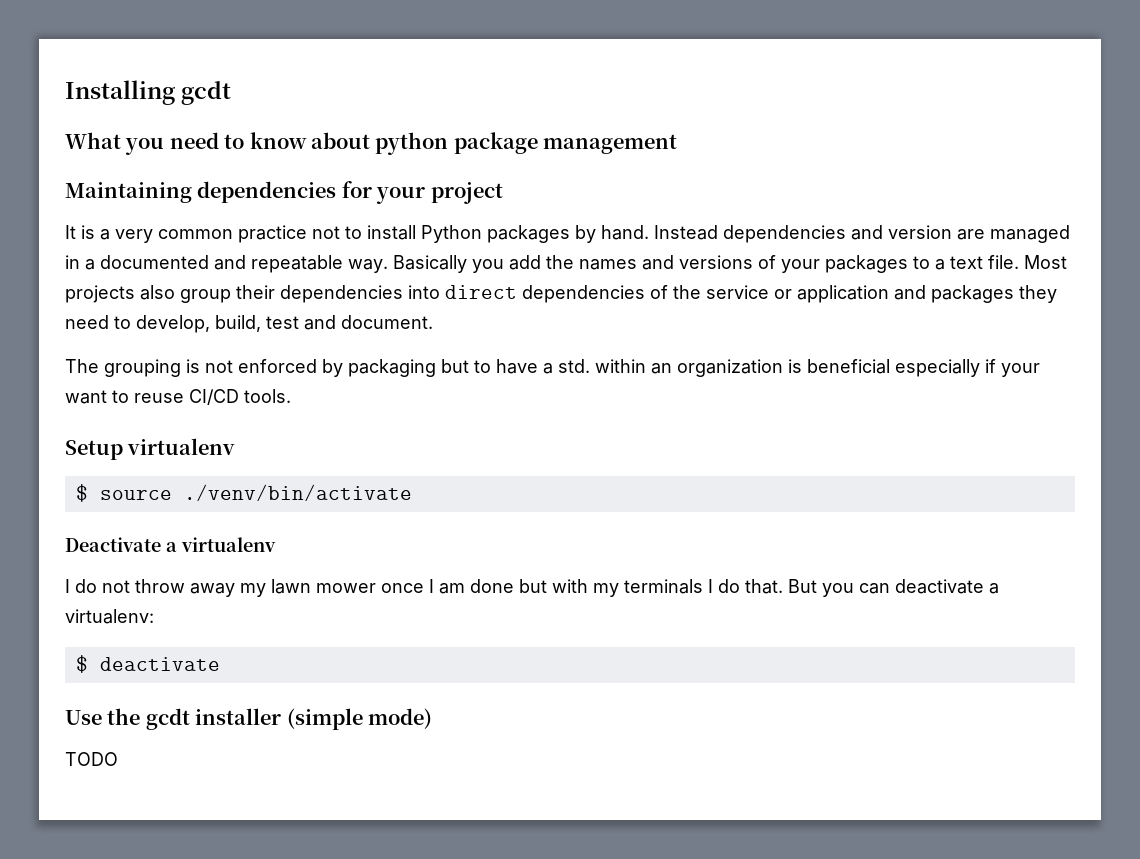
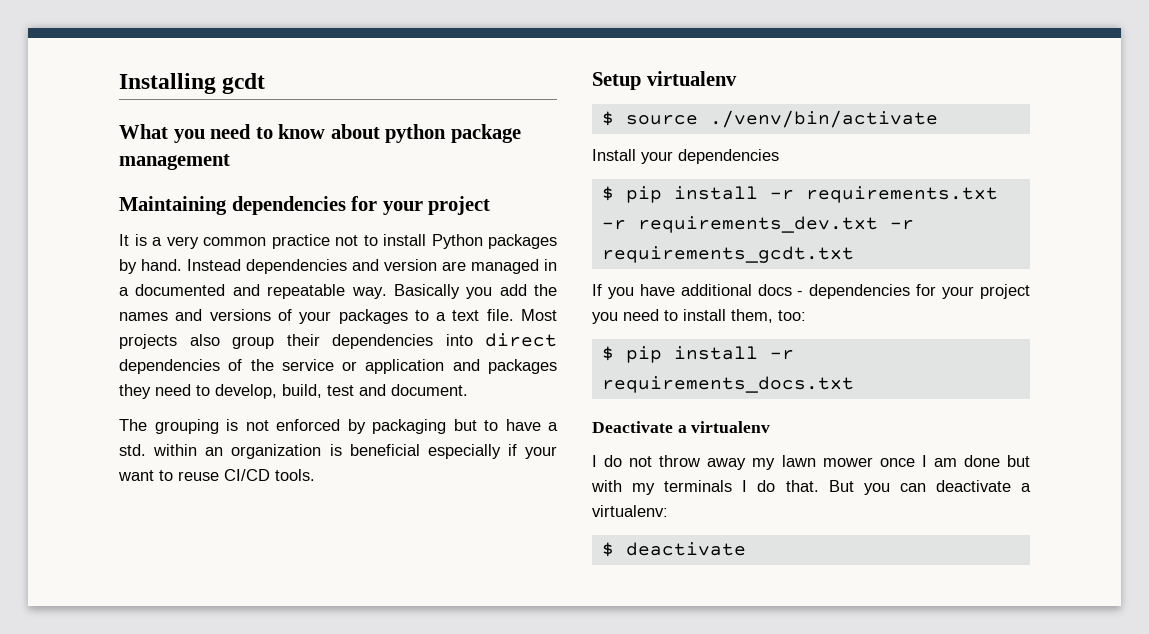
(412, 492) none -> [592,149,779,164] [601,186,998,203] [601,216,914,233] [601,246,854,263] [592,284,1030,299] [592,309,806,324] [601,346,794,363] [601,376,854,393] // Install your dependencies // $ pip install -r requirements.txt -r requirements_dev.txt -r requirements_gcdt.txt // If you have additional docs - dependencies for your project you need to install them, too: // $ pip install -r requirements_docs.txt
[65,708,432,730] [65,752,118,766] // Use the gcdt installer (simple mode) // TODO -> (746, 549) none

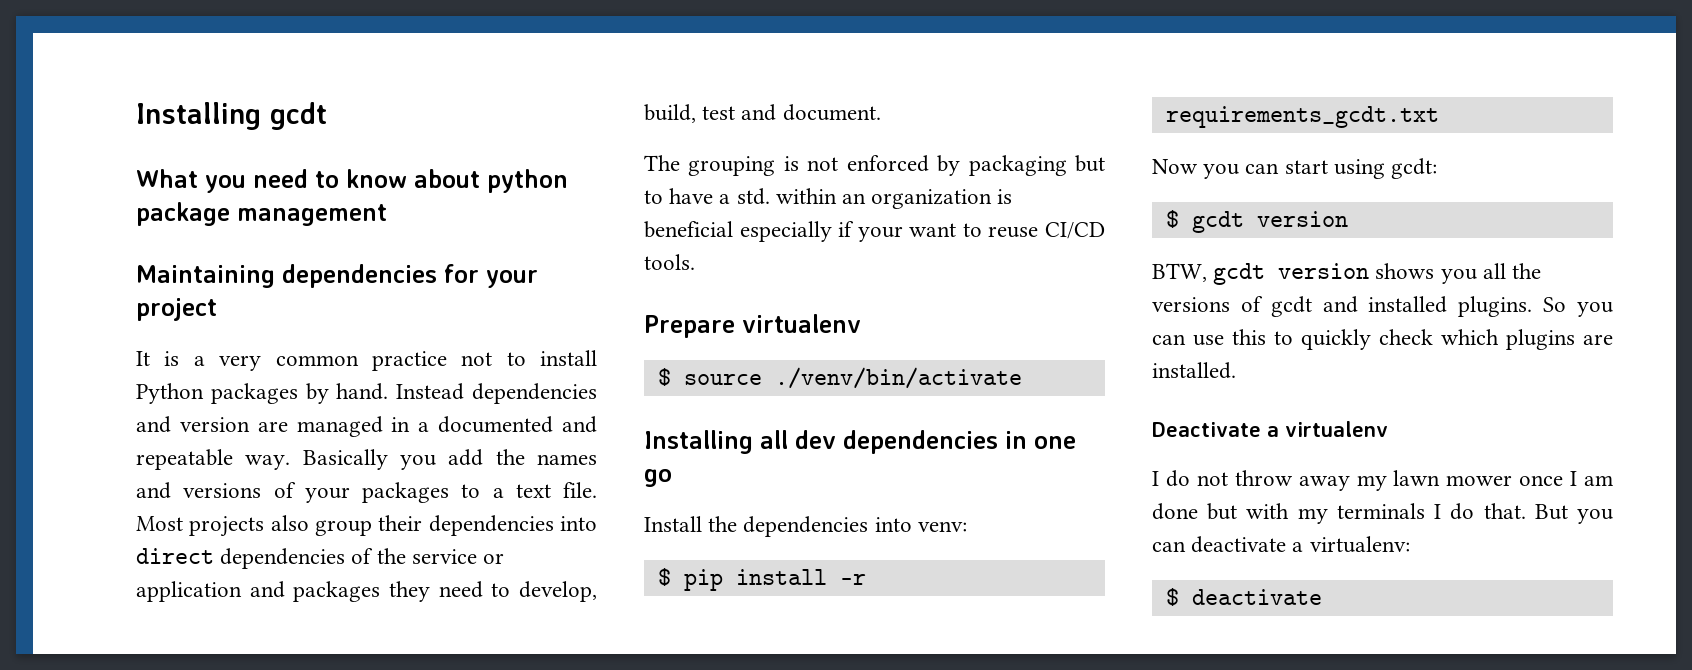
[592,72,641,90] Setup -> [644,315,735,338] Prepare
(938, 119) none -> [644,430,1076,454] [644,469,672,487] // Installing all dev dependencies in one go
[641,149,779,164] [601,186,998,203] [601,216,914,233] [601,246,854,263] [592,284,1030,299] [592,309,806,324] [601,346,794,363] [601,376,854,393] your dependencies // $ pip install -r requirements.txt -r requirements_dev.txt -r requirements_gcdt.txt // If you have additional docs - dependencies for your project you need to install them, too: // $ pip install -r requirements_docs.txt -> [708,516,967,537] [657,568,866,591] [1165,106,1439,128] [1152,158,1438,179] [1165,210,1348,233] [1152,263,1542,285] [1152,296,1613,317] [1152,329,1613,350] [1152,362,1236,379] the dependencies into venv: // $ pip install -r requirements_gcdt.txt // Now you can start using gcdt: // $ gcdt version // BTW, gcdt version shows you all the versions of gcdt and installed plugins. So you can use this to quickly check which plugins are installed.

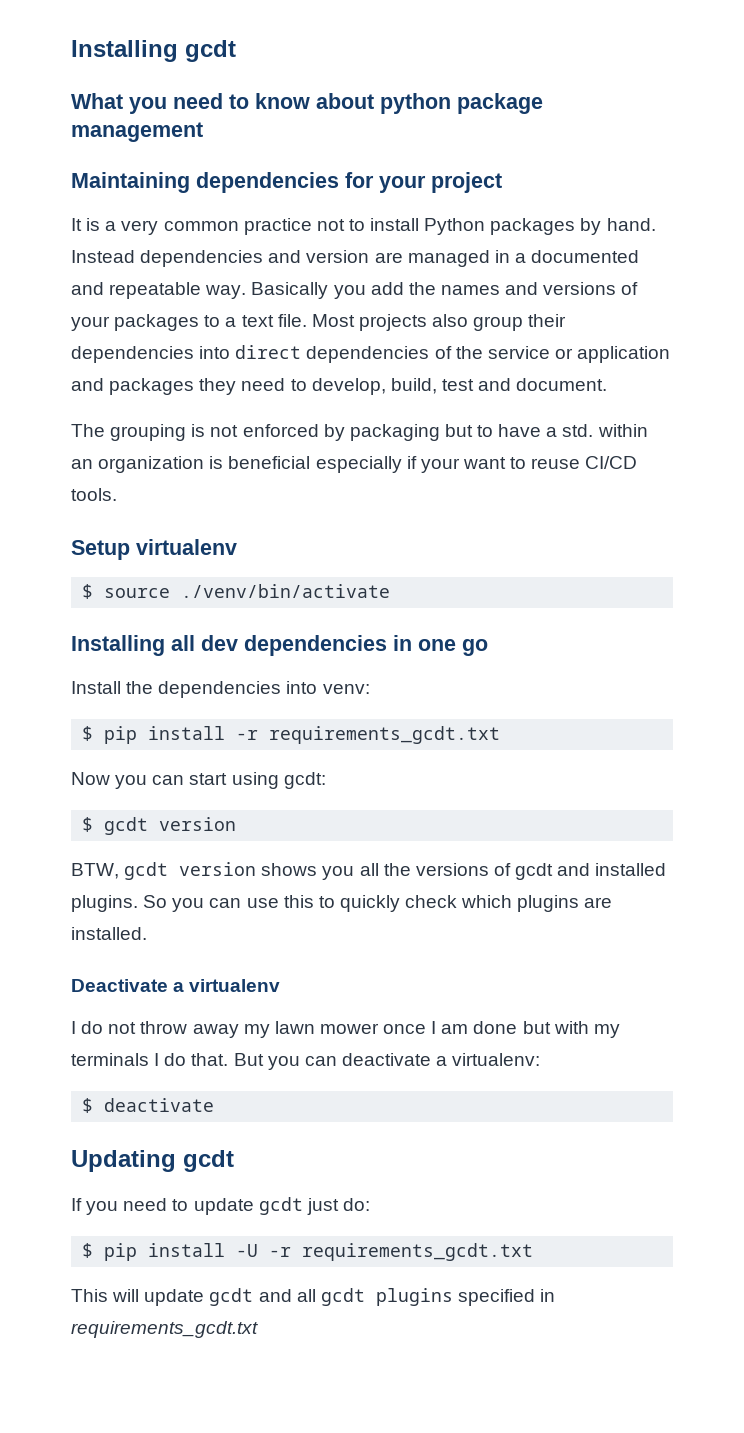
[644,315,735,338] Prepare -> [71,540,130,560] Setup
(1322, 597) none -> [71,1150,234,1172] [71,1197,370,1215] [82,1243,534,1261] [71,1288,556,1306] [71,1321,258,1338] // Updating gcdt // If you need to update gcdt just do: // $ pip install -U -r requirements_gcdt.txt // This will update gcdt and all gcdt plugins specified in requirements_gcdt.txt

